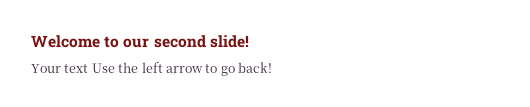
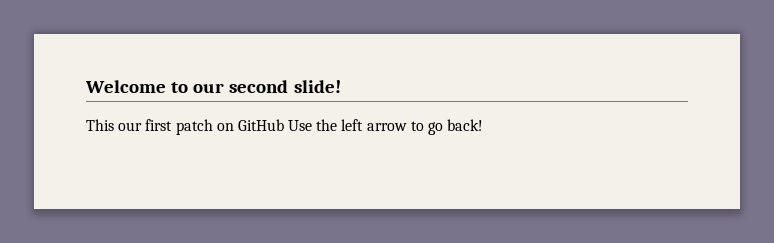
[31,64,89,73] Your text -> [86,119,284,135] This our first patch on GitHub

